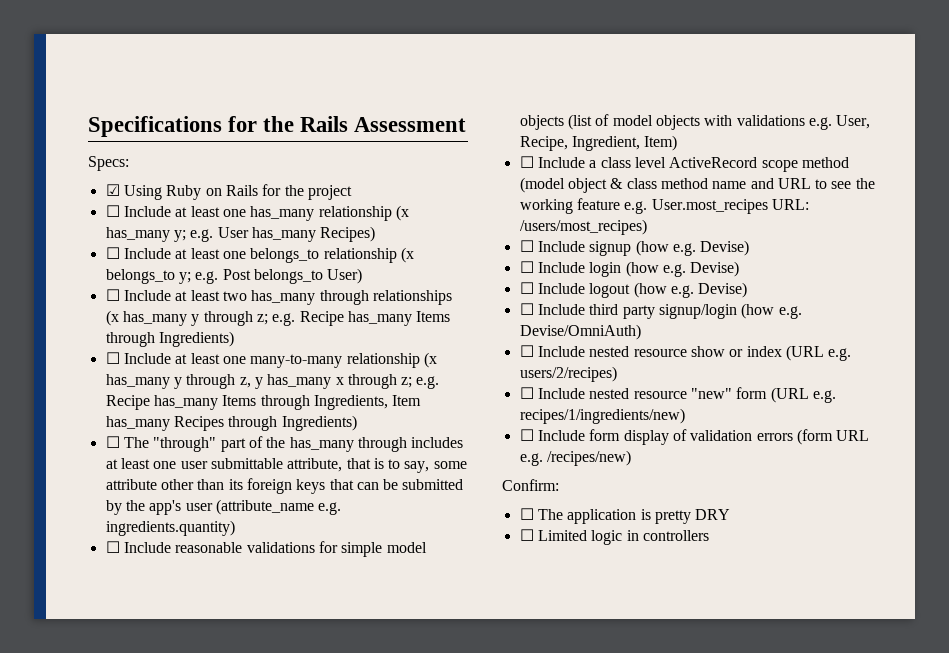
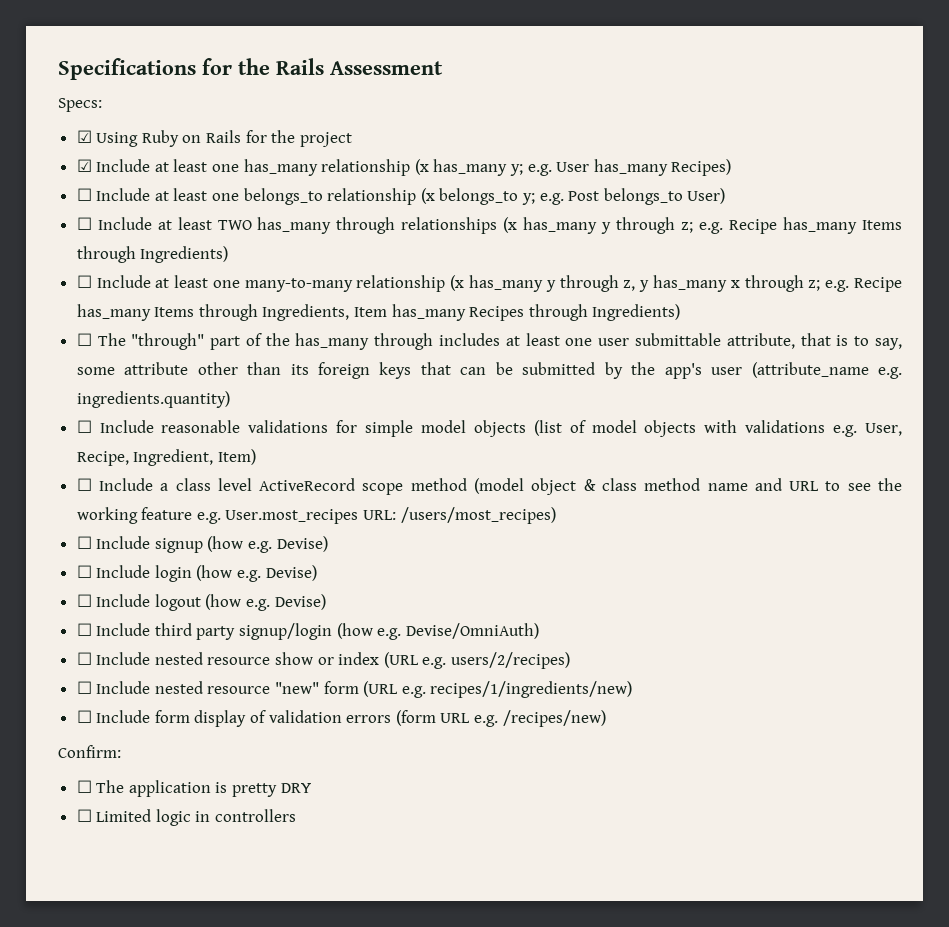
[105,205,120,217] ☐ -> [76,159,92,172] ☑
[222,291,247,301] two -> [217,220,252,230] TWO

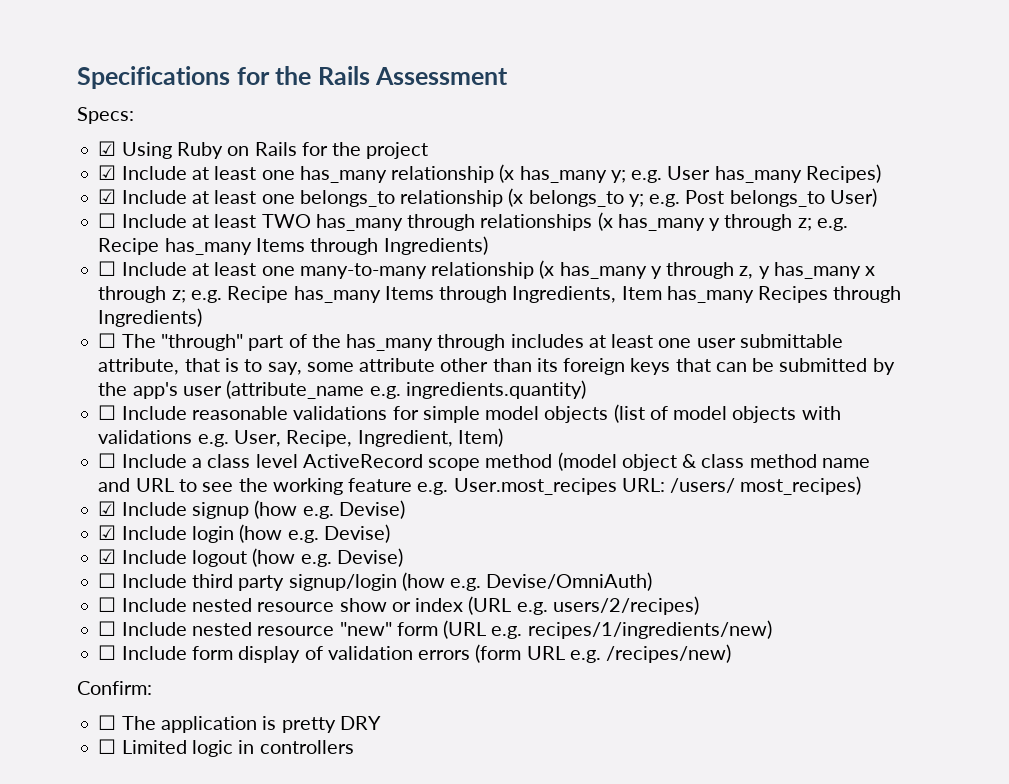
[76,188,92,201] ☐ -> [98,189,117,204] ☑
[400,507,556,524] [76,536,92,549] /users/most_recipes) // ☐ -> [670,476,862,495] [98,501,117,516] /users/ most_recipes) // ☑
[76,565,92,578] ☐ -> [98,525,117,540] ☑
[76,594,92,607] ☐ -> [98,549,117,564] ☑

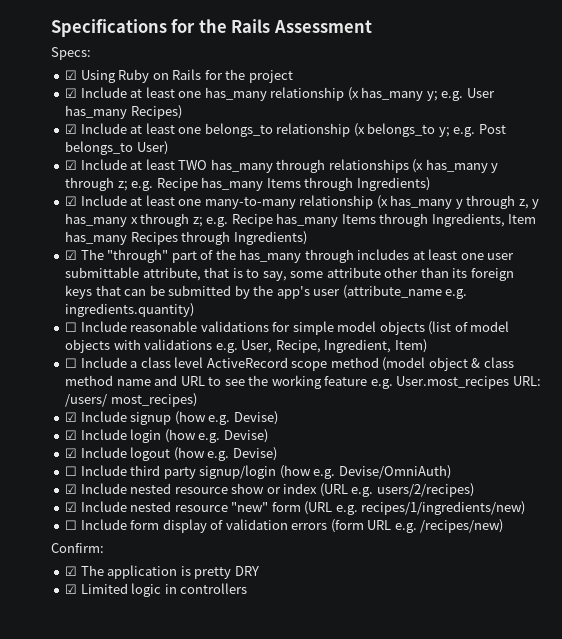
[98,213,117,228] ☐ -> [65,160,78,170] ☑
[98,261,117,276] ☐ -> [65,196,78,206] ☑
[98,333,117,348] ☐ -> [65,250,78,260] ☑
[98,597,117,612] ☐ -> [65,484,78,494] ☑
[98,621,117,636] ☐ -> [65,502,78,512] ☑
[98,715,117,730] ☐ -> [65,566,78,576] ☑
[98,739,117,754] ☐ -> [65,584,78,594] ☑

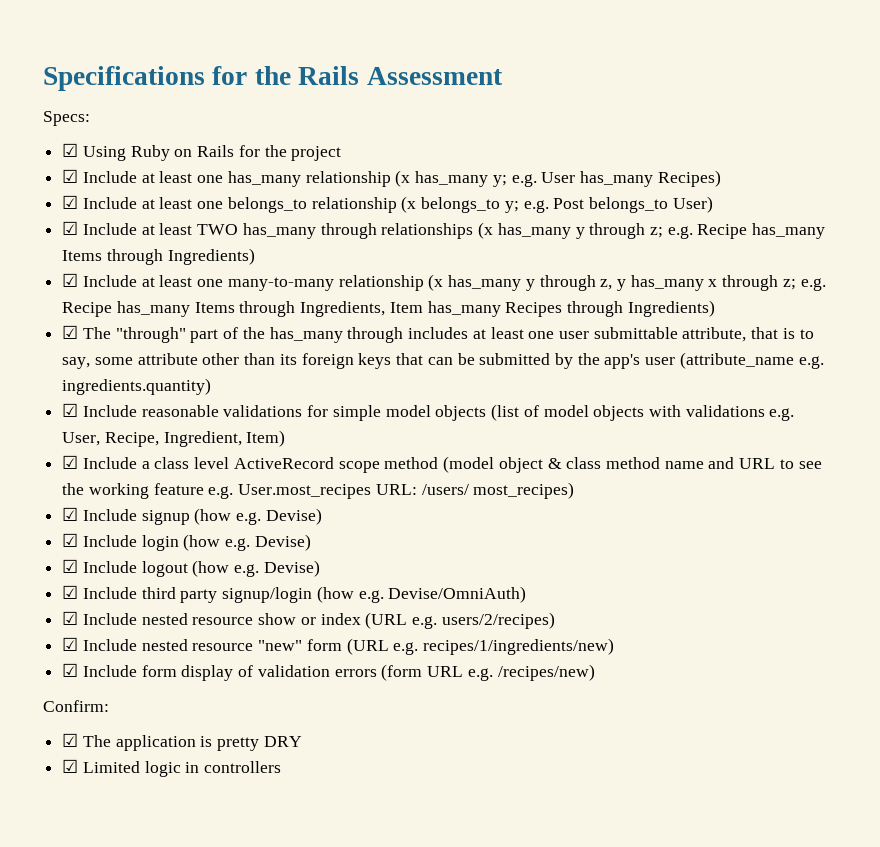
[65,322,78,332] ☐ -> [62,403,79,417] ☑
[65,358,78,368] ☐ -> [62,455,79,469] ☑
[65,466,78,476] ☐ -> [62,585,79,599] ☑
[65,520,78,530] ☐ -> [62,663,79,677] ☑

